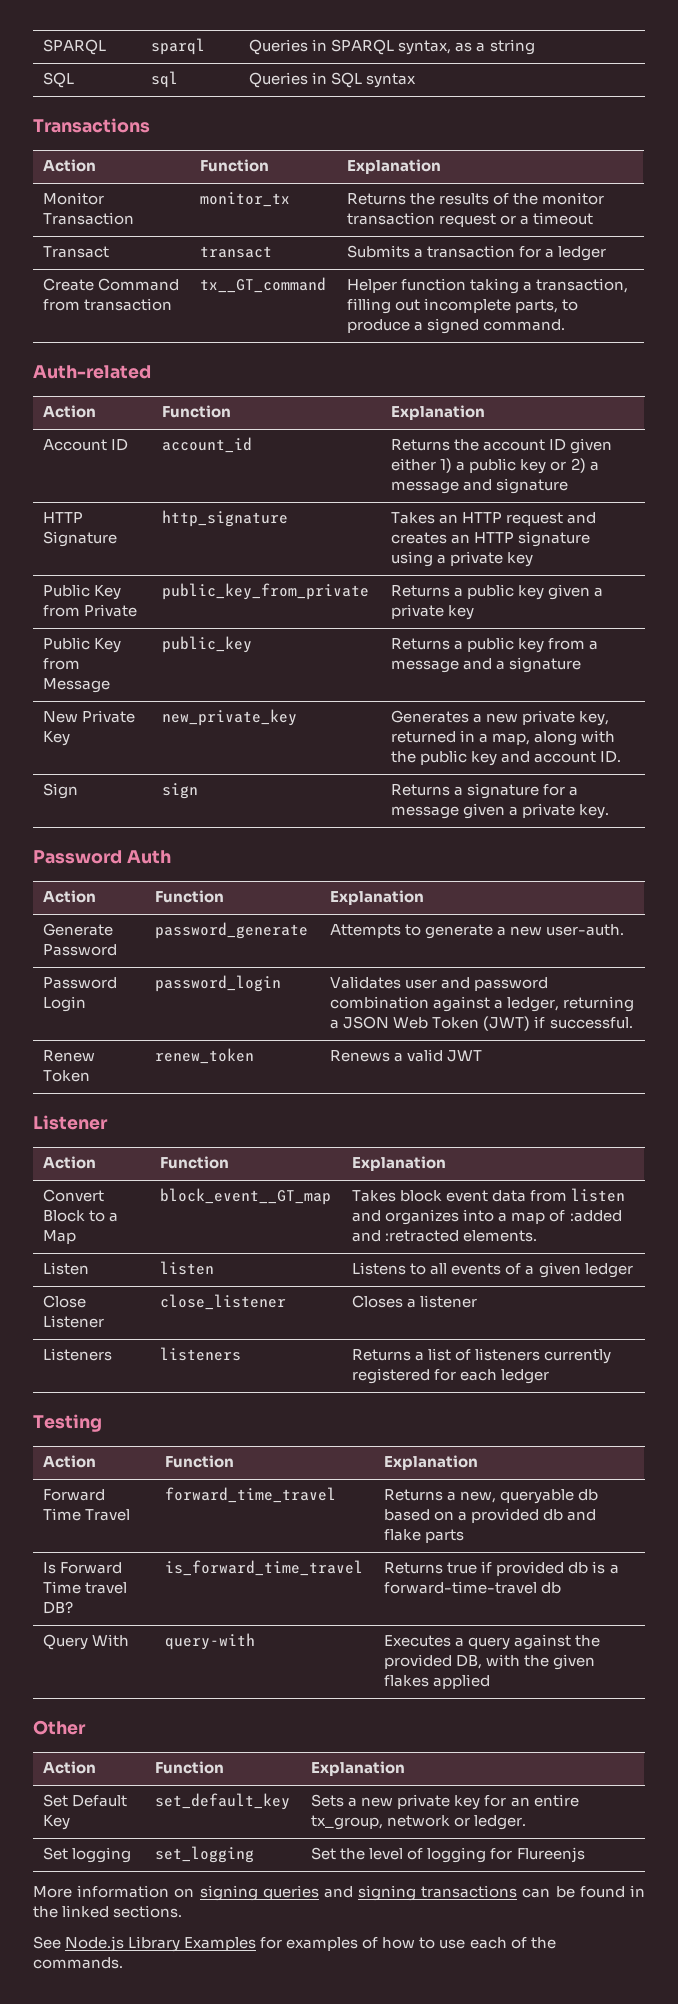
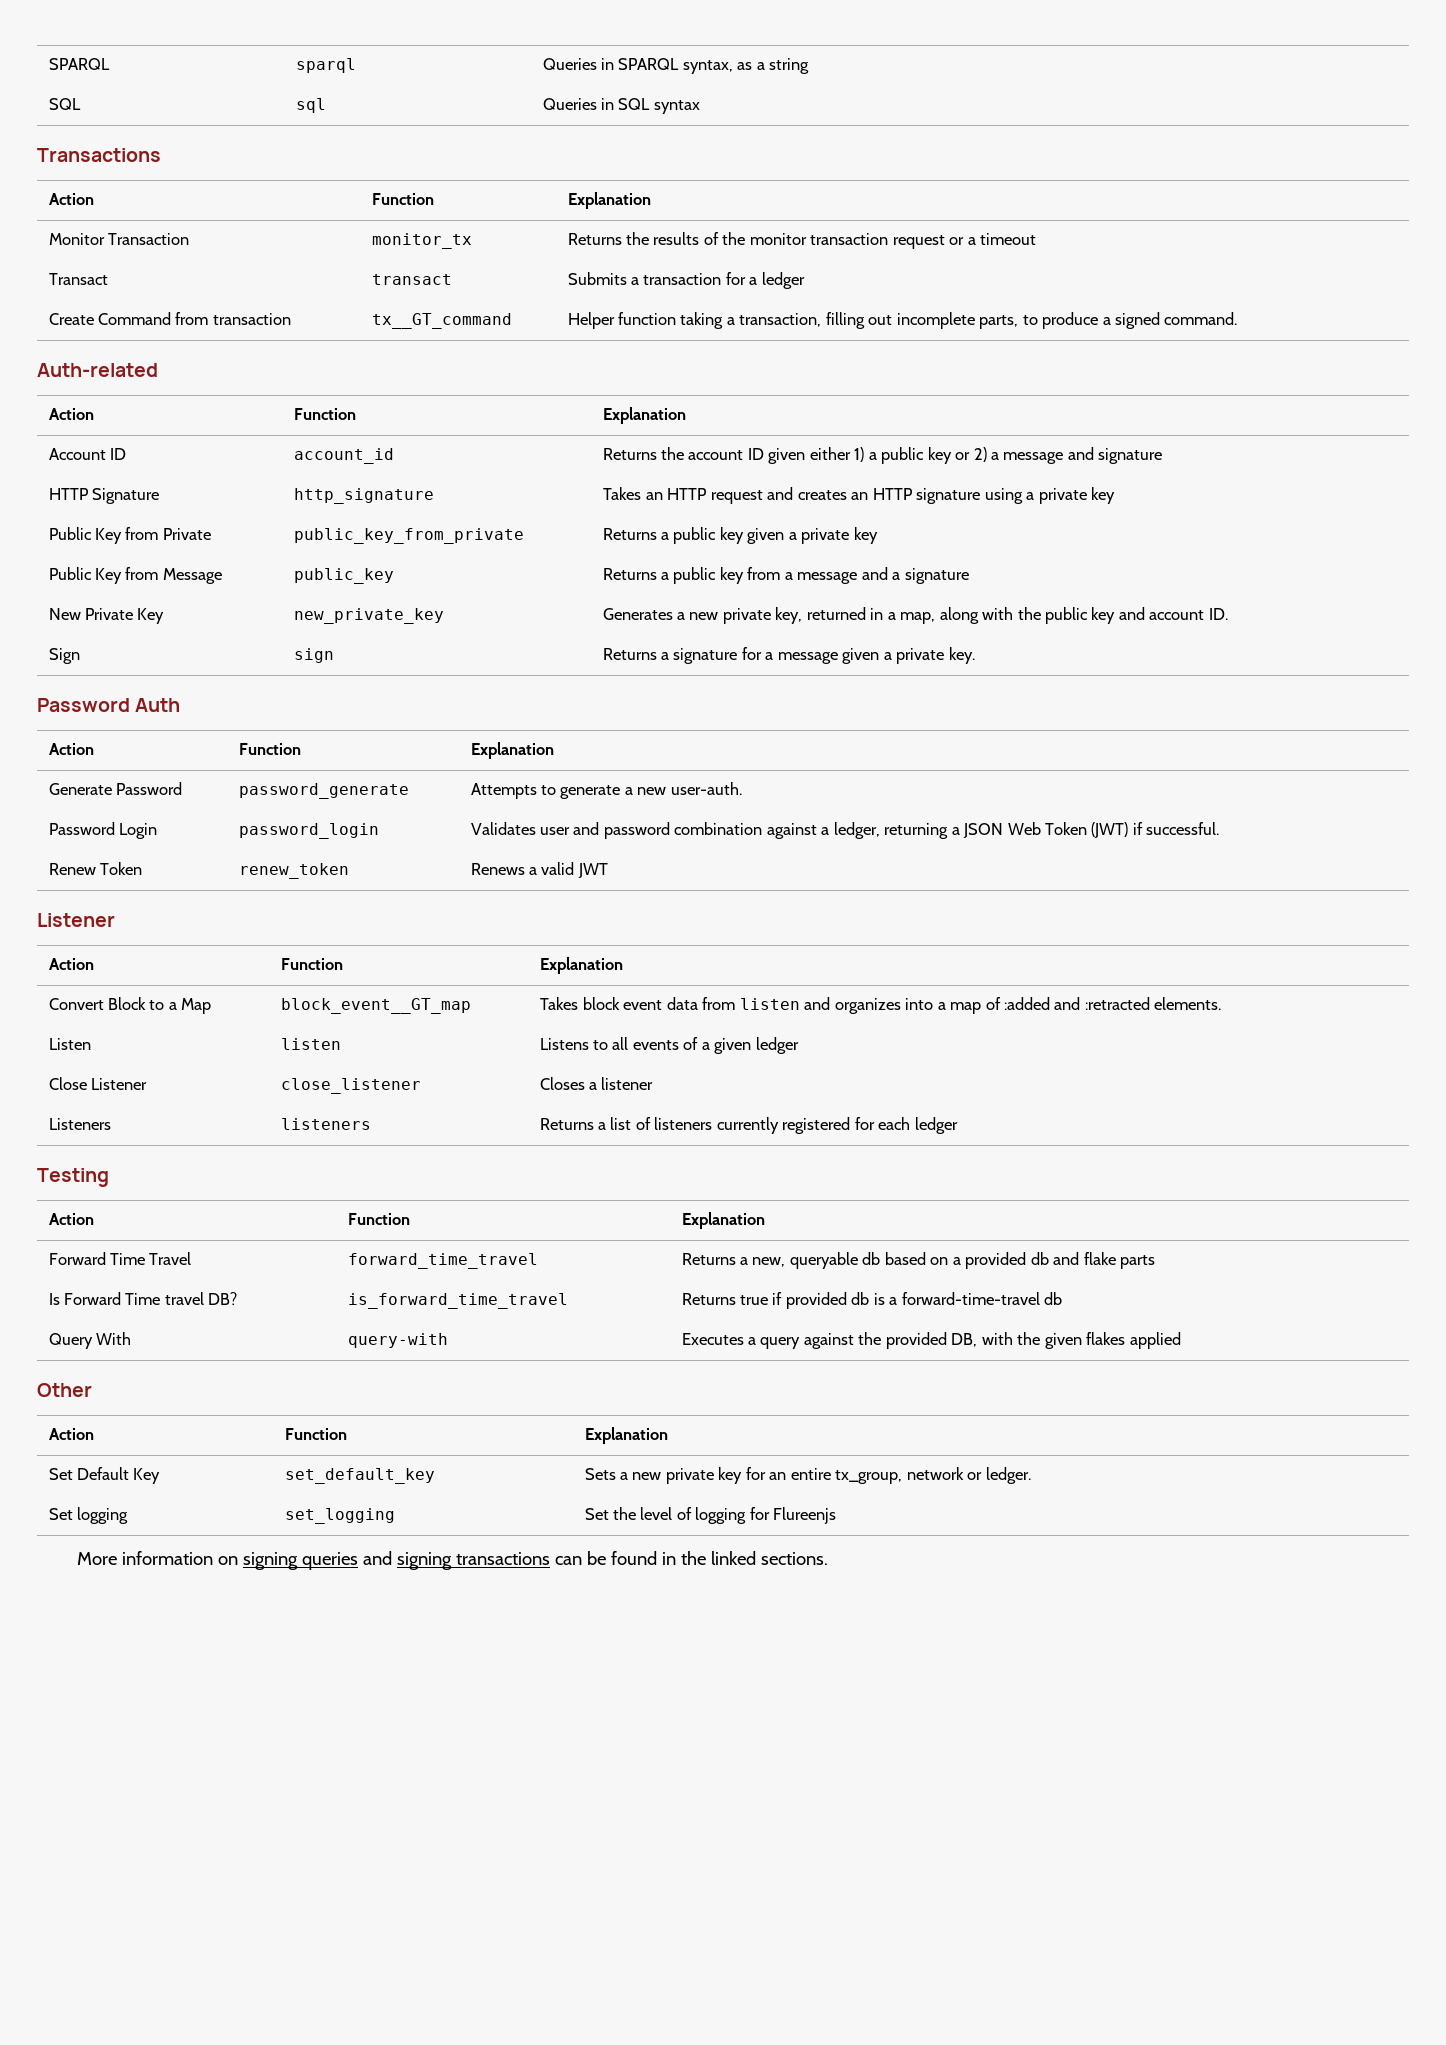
[33,1936,556,1952] [33,1957,123,1969] // See Node.js Library Examples for examples of how to use each of the commands. -> (828, 1558) none

